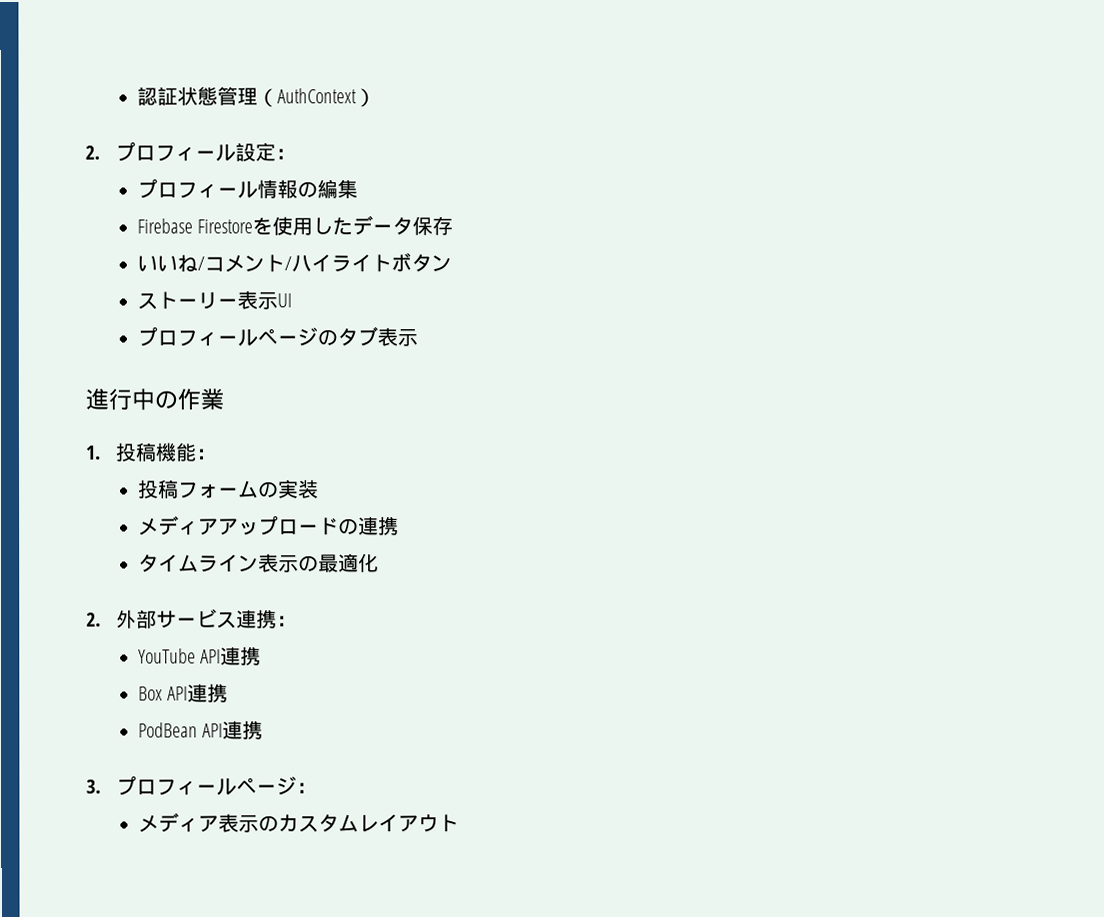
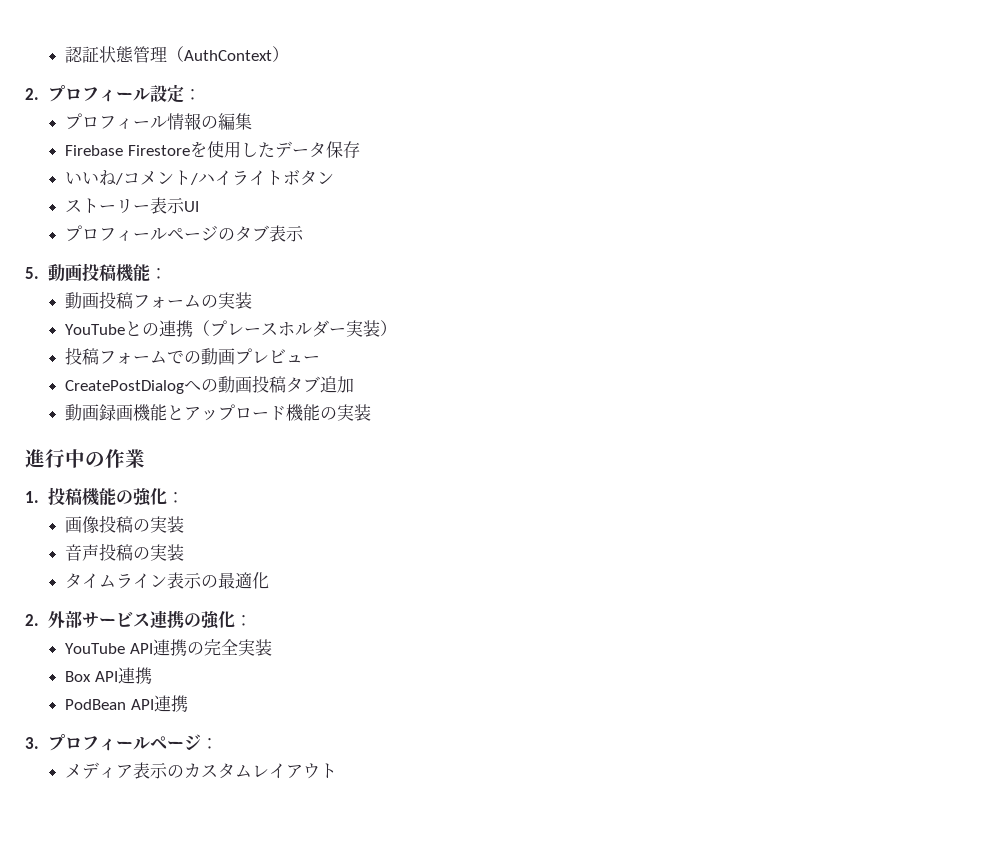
(418, 337) none -> [25,263,167,282] [64,291,252,309] [64,320,397,337] [64,347,320,365] [64,375,354,394] [64,404,371,421] // 5.動画投稿機能： // 動画投稿フォームの実装 // YouTubeとの連携（プレースホルダー実装） // 投稿フォームでの動画プレビュー // CreatePostDialogへの動画投稿タブ追加 // 動画録画機能とアップロード機能の実装
[194,448,217,460] [137,479,319,499] [137,515,399,536] ： // 投稿フォームの実装 // メディアアップロードの連携 -> [115,488,184,506] [64,515,184,534] [64,543,184,561] の強化： // 画像投稿の実装 // 音声投稿の実装
(277, 619) none -> [183,611,235,629] の強化
(262, 656) none -> [186,639,272,656] の完全実装

